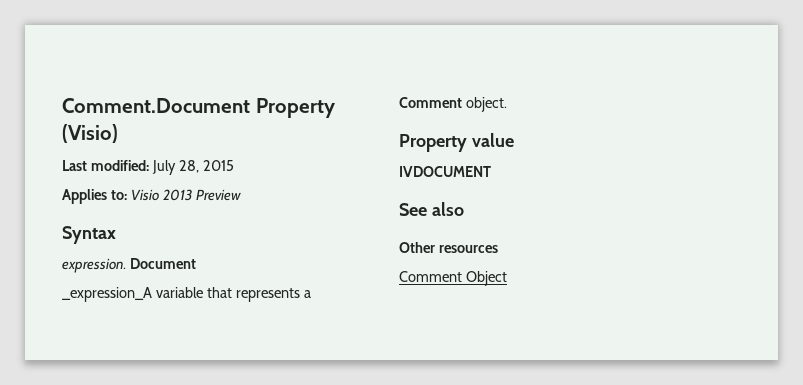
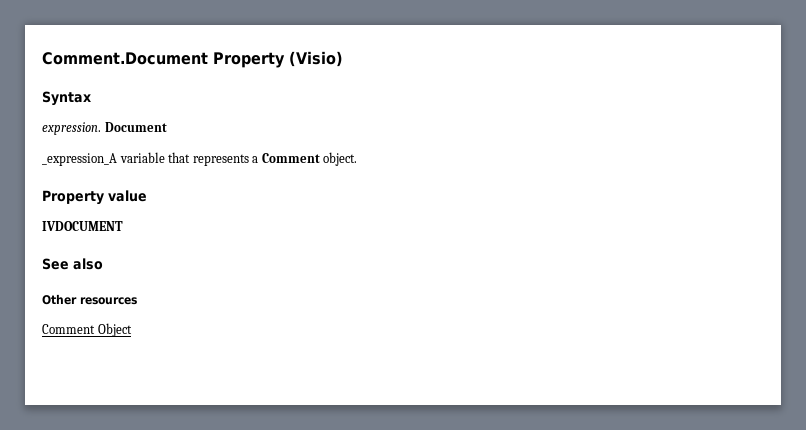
[62,160,234,175] [62,189,241,204] // Last modified: July 28, 2015 // Applies to: Visio 2013 Preview -> (343, 59) none

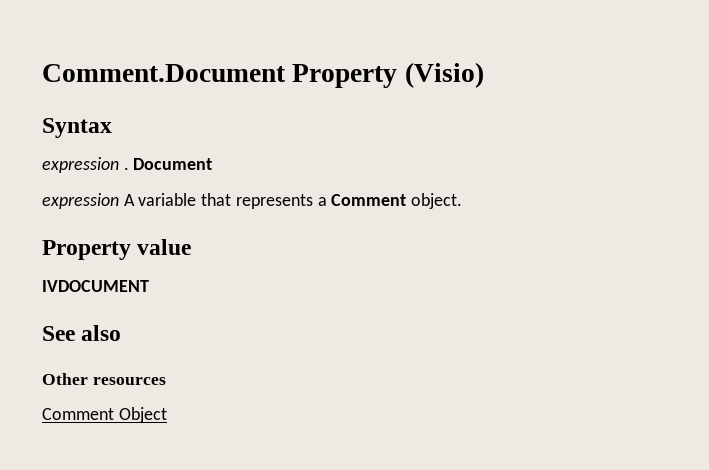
[42,122,101,135] expression. -> [42,157,129,173] expression .
[42,153,117,166] _expression_A -> [42,193,135,209] expression A

